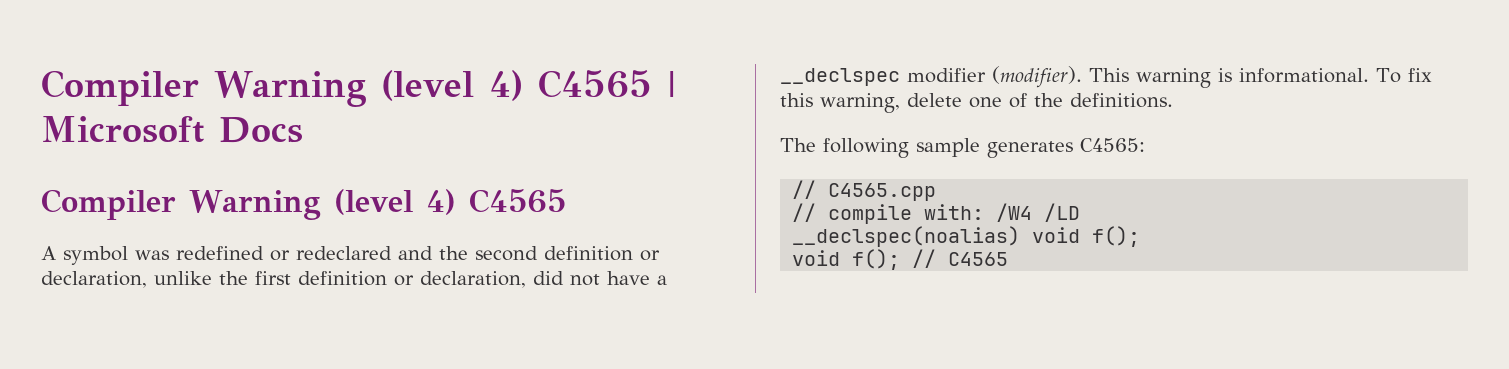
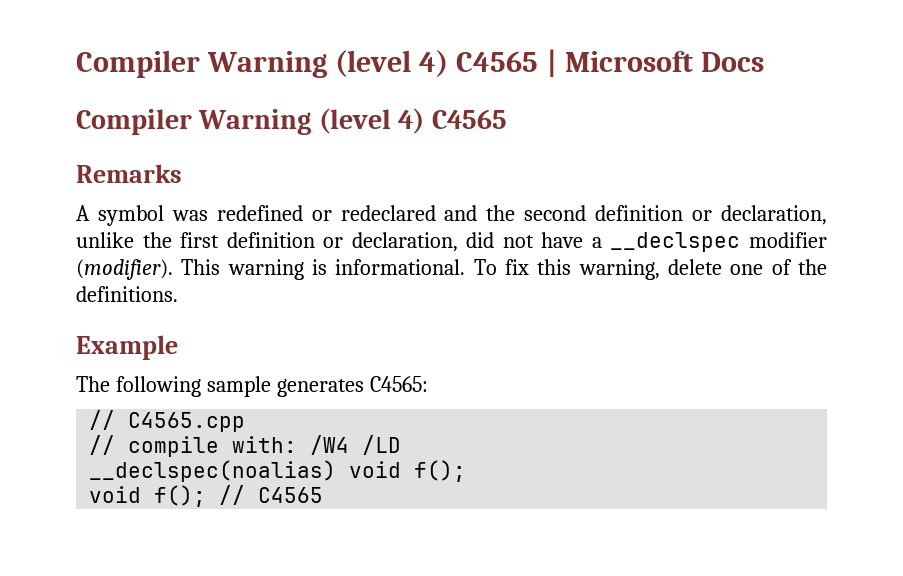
(566, 201) none -> [76,164,182,183] // Remarks
(1173, 100) none -> [76,335,178,360] // Example

